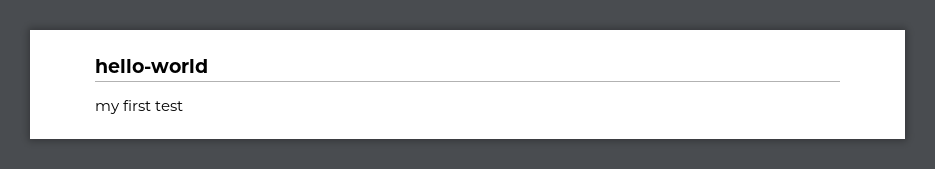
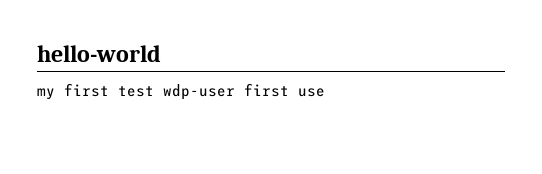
(184, 106) none -> [163,83,325,100] wdp-user first use

